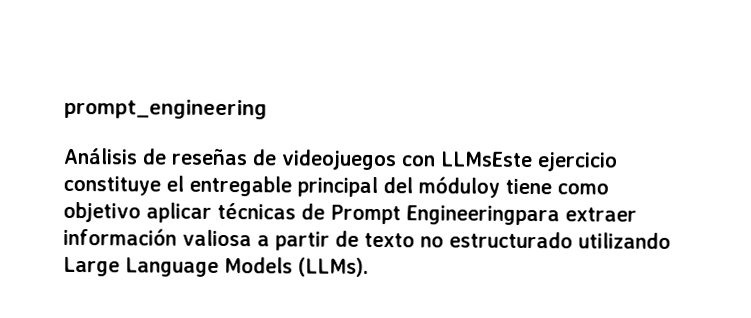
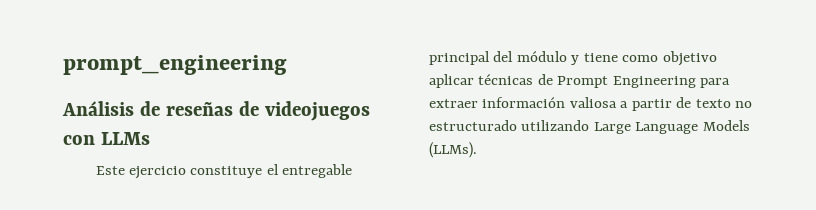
[440,151,533,168] LLMsEste -> [100,132,150,145] [95,166,125,175] LLMs // Este
[418,176,500,198] móduloy -> [516,51,580,65] módulo y
[406,205,560,226] Engineeringpara -> [612,76,731,88] Engineering para

